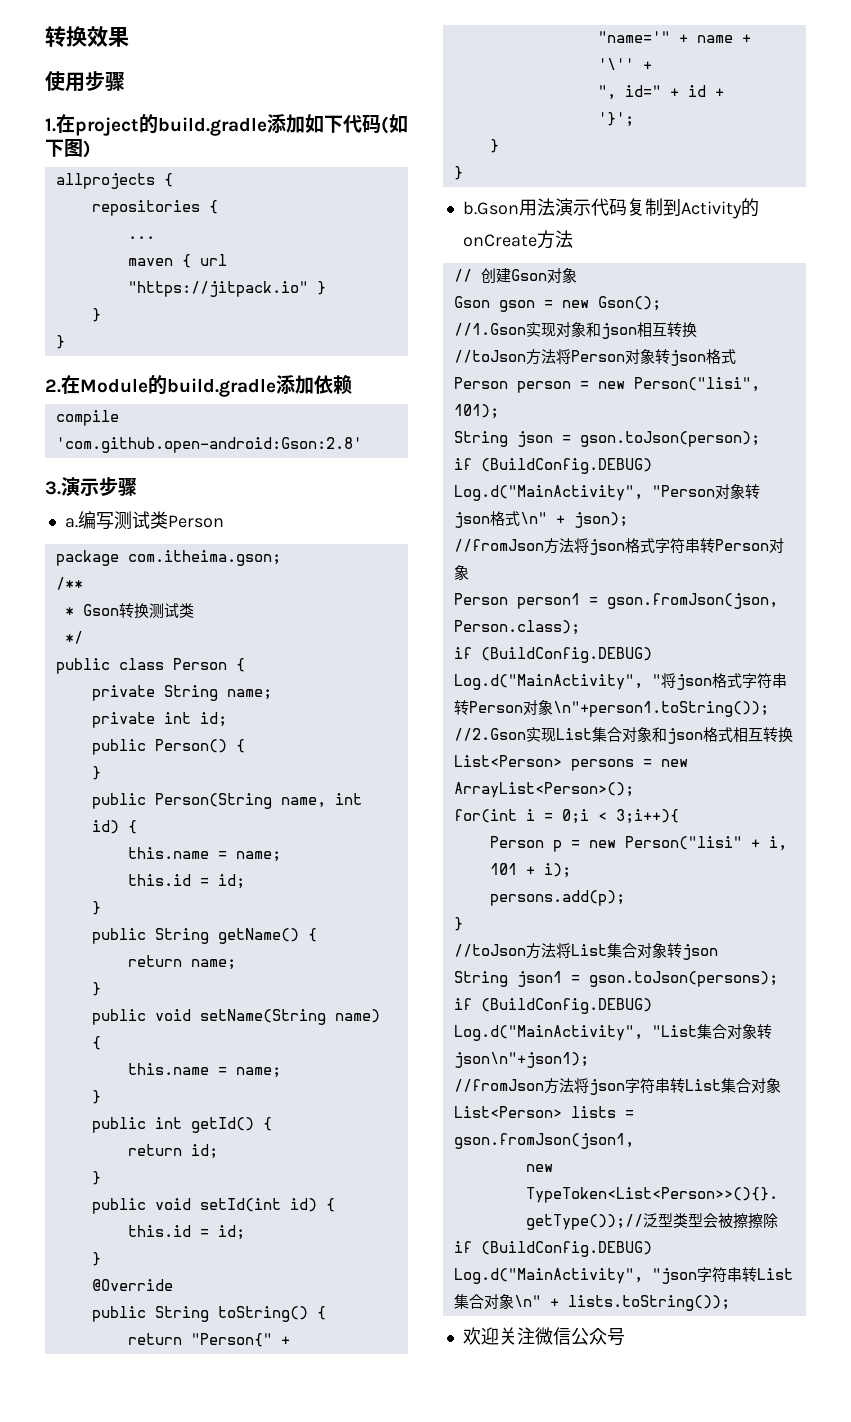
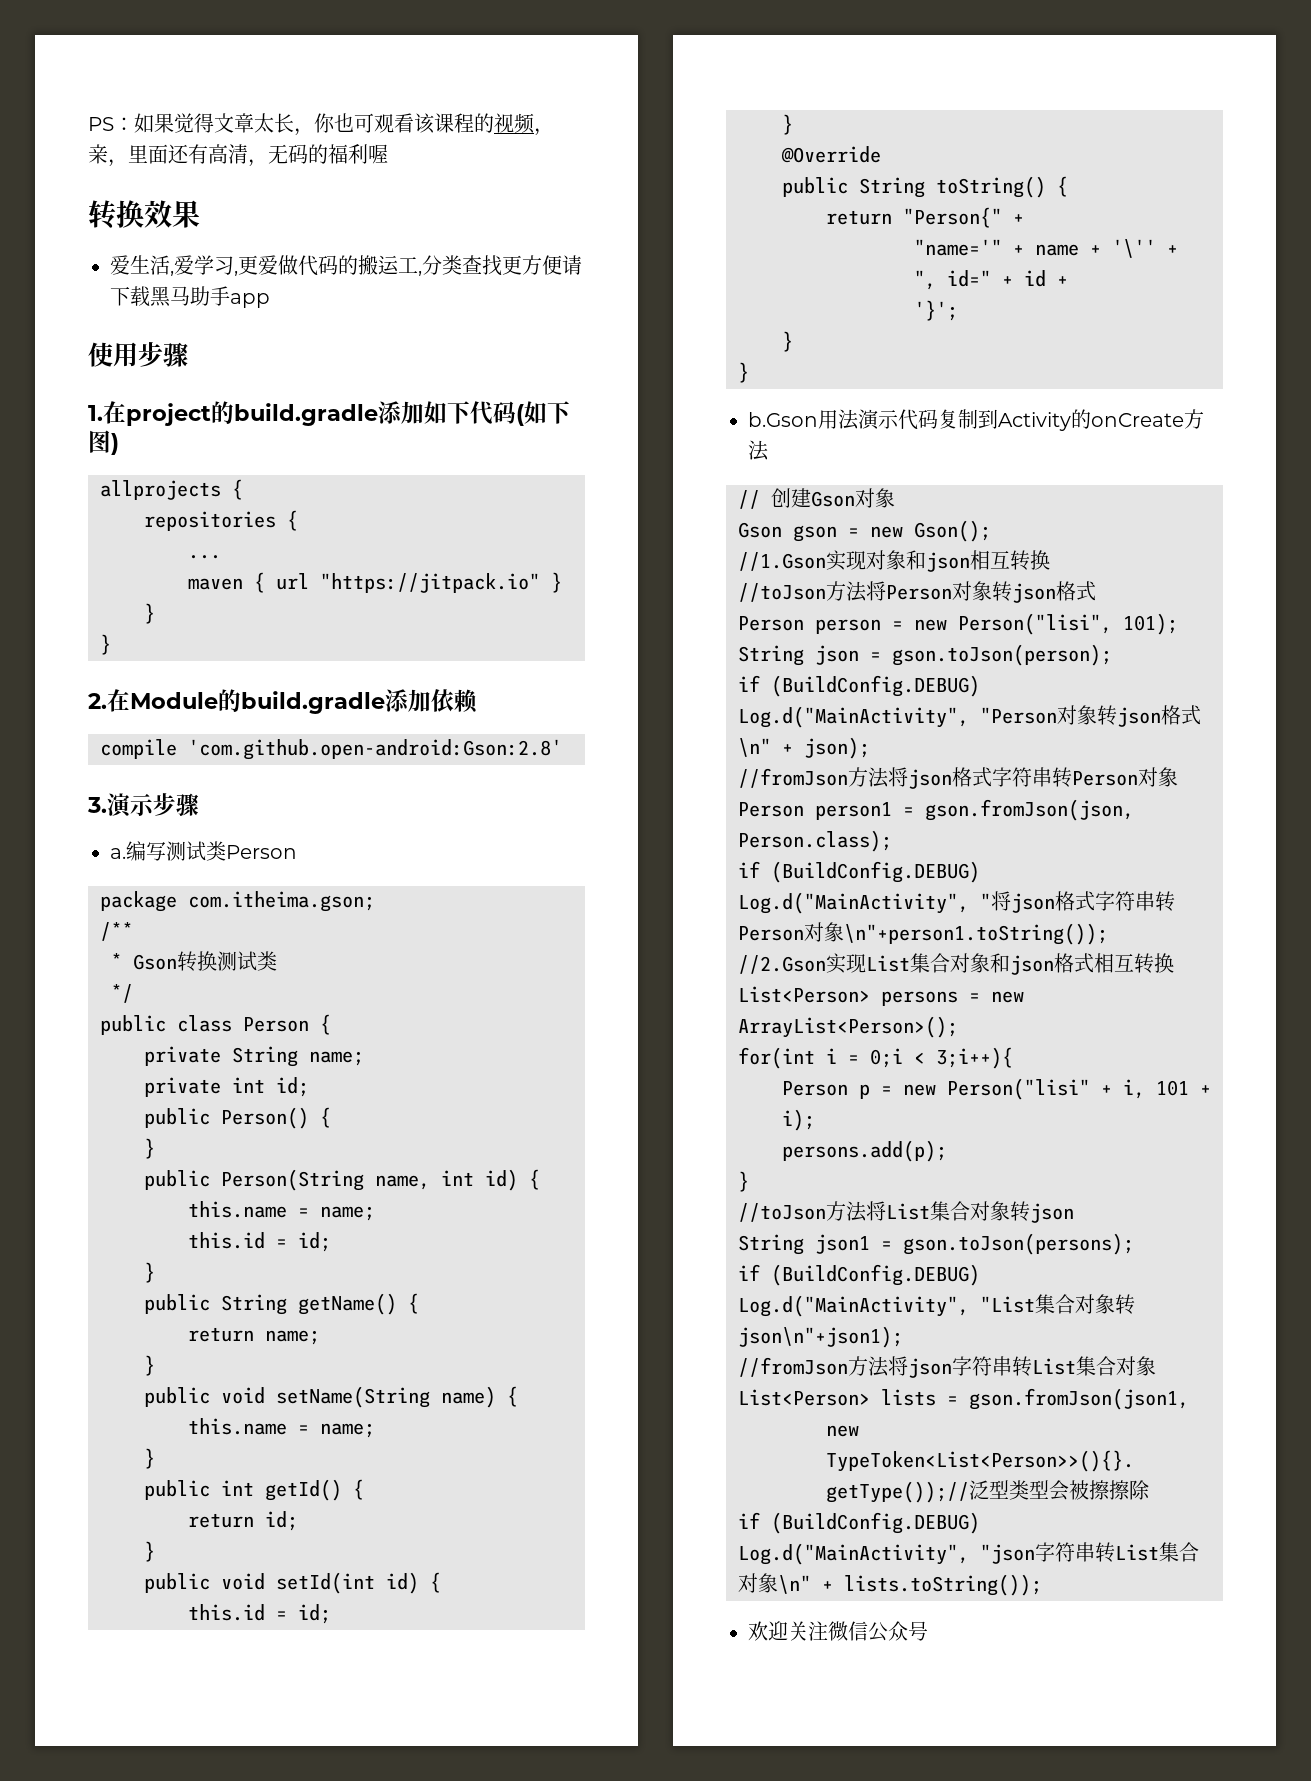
[45,26,129,47] 转换效果 -> [88,113,554,136] [88,144,388,167] [88,200,200,229] [110,255,582,276] [110,286,270,308] PS：如果觉得文章太长，你也可观看该课程的视频，亲，里面还有高清，无码的福利喔 // 转换效果 // 爱生活,爱学习,更爱做代码的搬运工,分类查找更方便请下载黑马助手app

